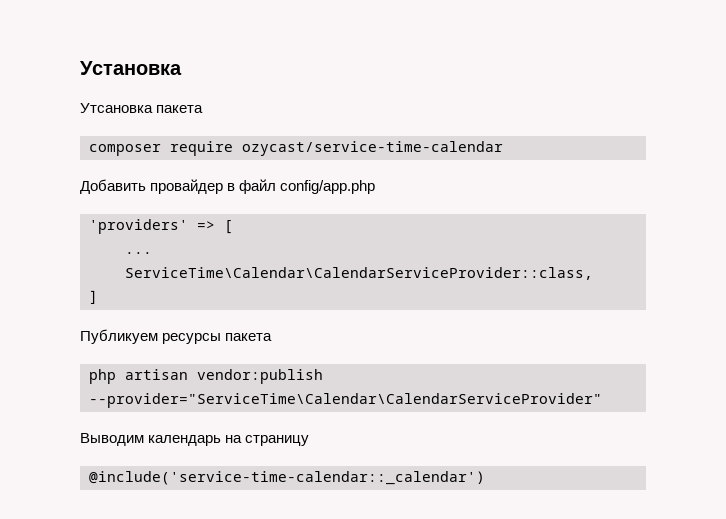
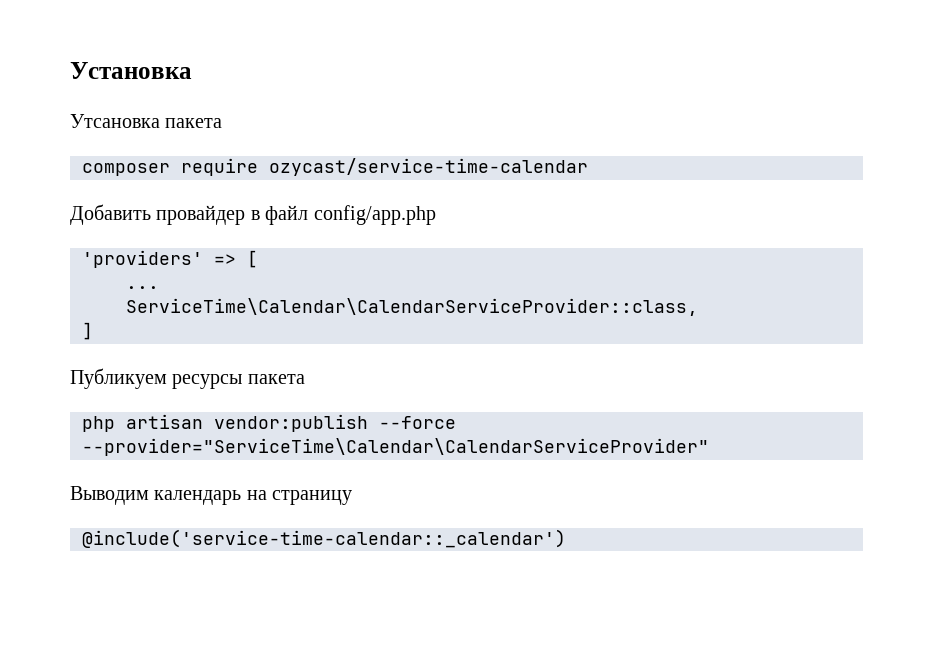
(323, 376) none -> [379,416,456,429] --force

